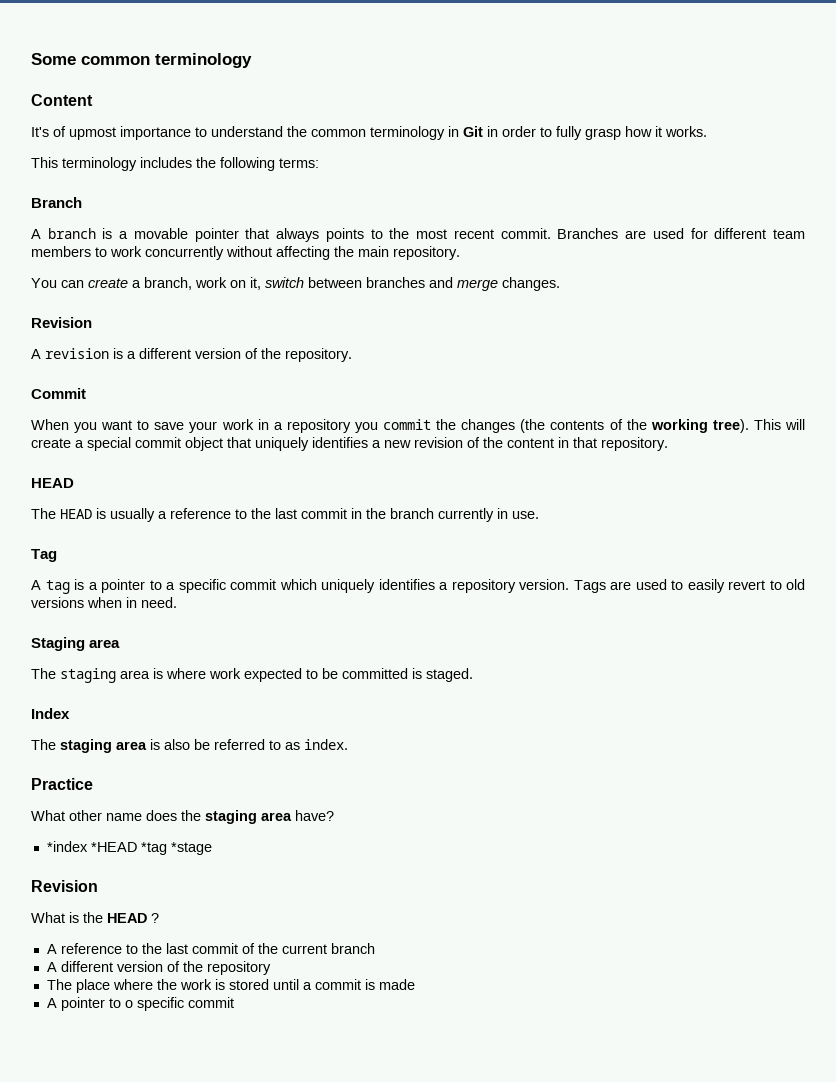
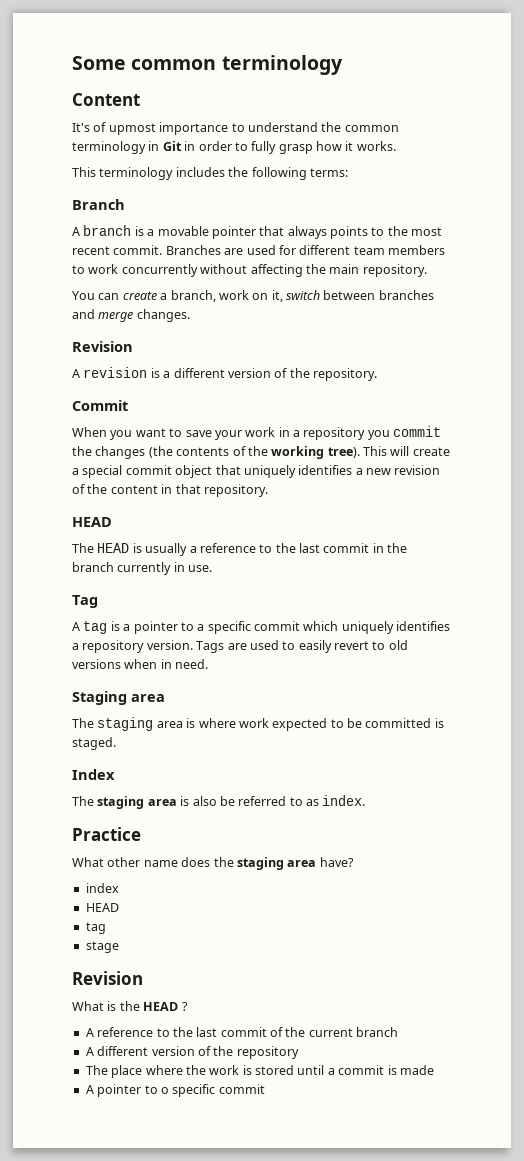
[46,841,212,855] *index *HEAD *tag *stage -> [85,883,119,893] [85,903,119,912] [85,922,106,934] [85,941,119,953] index // HEAD // tag // stage

